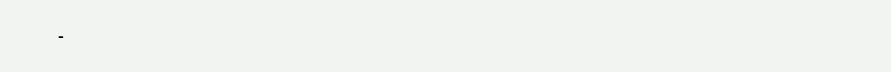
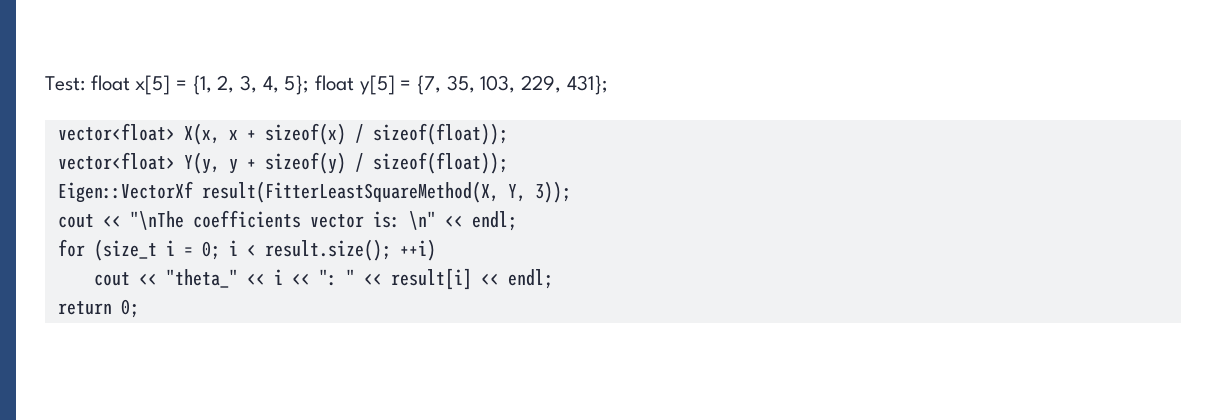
[58,36,64,42] - -> [45,75,608,95] [57,123,508,145] [57,152,508,174] [57,181,571,203] [57,210,517,231] [57,239,436,261] [93,268,553,290] [57,299,139,318] Test: float x[5] = {1, 2, 3, 4, 5}; float y[5] = {7, 35, 103, 229, 431}; // vector<float> X(x, x + sizeof(x) / sizeof(float)); // vector<float> Y(y, y + sizeof(y) / sizeof(float)); // Eigen::VectorXf result(FitterLeastSquareMethod(X, Y, 3)); // cout << "\nThe coefficients vector is: \n" << endl; // for (size_t i = 0; i < result.size(); ++i) // cout << "theta_" << i << ": " << result[i] << endl; // return 0;

